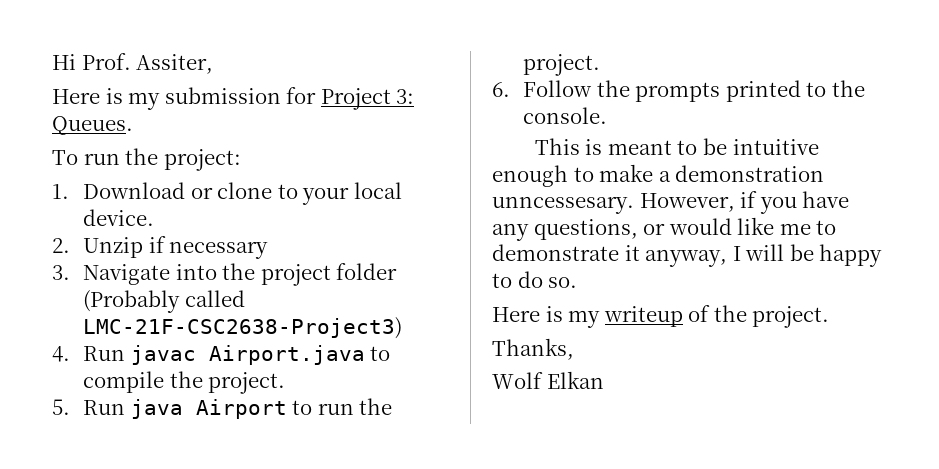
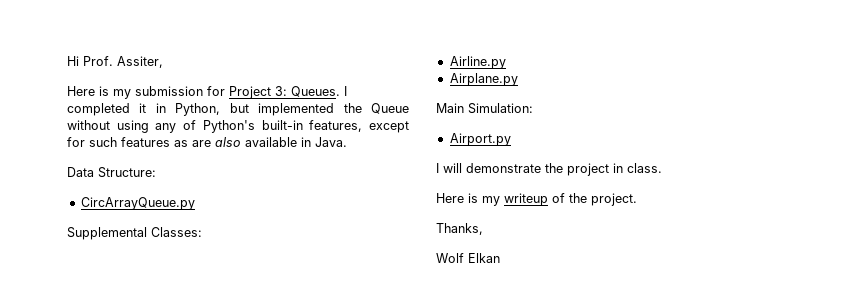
[52,148,241,171] [52,182,403,205] [83,209,155,226] [52,236,269,259] [52,263,398,286] [83,290,245,313] [83,317,403,339] [52,345,391,365] [83,371,286,394] [52,398,393,419] [523,54,601,76] [492,80,866,102] [523,107,608,124] [534,138,819,155] [492,164,825,187] [492,191,850,214] [492,217,837,241] [492,244,883,267] [492,271,578,288] // To run the project: // 1. Download or clone to your local device. // 2. Unzip if necessary // 3. Navigate into the project folder (Probably called LMC-21F-CSC2638-Project3) // 4. Run javac Airport.java to compile the project. // 5. Run java Airport to run the project. // 6. Follow the prompts printed to the console. // This is meant to be intuitive enough to make a demonstration unncessesary. However, if you have any questions, or would like me to demonstrate it anyway, I will be happy to do so. -> [344,86,347,96] [67,103,409,116] [67,120,410,133] [67,137,347,147] [67,167,156,178] [80,197,195,210] [67,227,202,240] [449,56,506,69] [449,73,518,86] [436,103,533,114] [449,133,511,146] [436,163,662,176] I completed it in Python, but implemented the Queue without using any of Python's built-in features, except for such features as are also available in Java. // Data Structure: // CircArrayQueue.py // Supplemental Classes: // Airline.py // Airplane.py // Main Simulation: // Airport.py // I will demonstrate the project in class.

